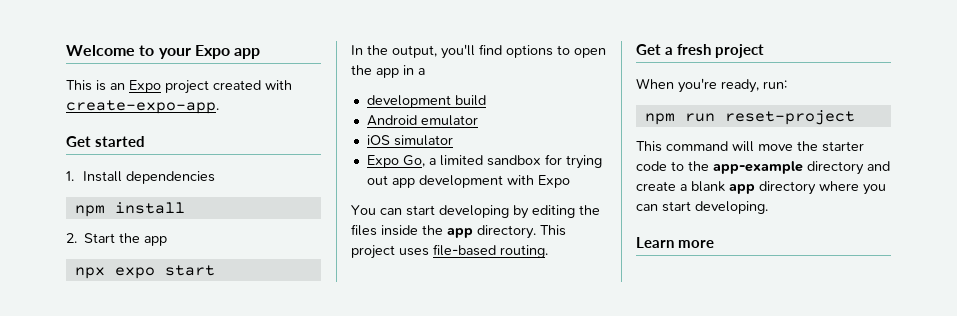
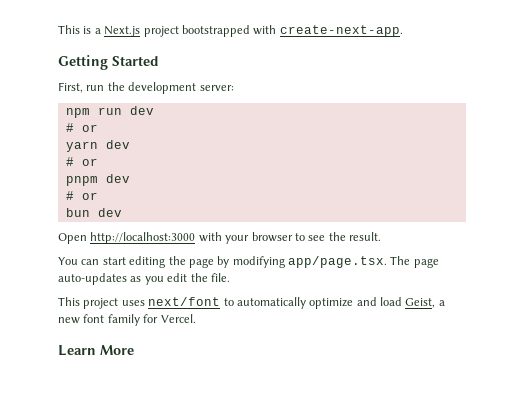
[66,45,261,59] [66,80,292,94] [66,100,219,114] [66,136,146,147] [66,171,216,184] [74,202,185,217] [66,233,168,246] [74,265,215,279] [351,44,606,59] [351,65,425,78] [366,95,486,108] [366,115,478,126] [366,135,453,146] [366,154,602,169] [366,175,570,188] [351,205,600,219] [351,224,566,239] [351,244,548,259] [636,44,765,58] [636,78,787,93] [644,110,855,125] [636,141,864,152] [636,161,890,175] [636,181,886,195] [636,201,768,214] Welcome to your Expo app // This is an Expo project created with create-expo-app. // Get started // 1. Install dependencies // npm install // 2. Start the app // npx expo start // In the output, you'll find options to open the app in a // development build // Android emulator // iOS simulator // Expo Go, a limited sandbox for trying out app development with Expo // You can start developing by editing the files inside the app directory. This project uses file-based routing. // Get a fresh project // When you're ready, run: // npm run reset-project // This command will move the starter code to the app-example directory and create a blank app directory where you can start developing. -> [58,25,403,37] [58,55,159,70] [58,82,234,94] [65,106,154,118] [65,123,98,132] [65,140,130,152] [65,157,98,166] [65,174,130,186] [65,191,98,200] [65,208,122,217] [58,232,381,244] [58,256,439,268] [58,273,230,285] [58,297,445,309] [58,314,196,326] This is a Next.js project bootstrapped with create-next-app. // Getting Started // First, run the development server: // npm run dev // # or // yarn dev // # or // pnpm dev // # or // bun dev // Open http://localhost:3000 with your browser to see the result. // You can start editing the page by modifying app/page.tsx. The page auto-updates as you edit the file. // This project uses next/font to automatically optimize and load Geist, a new font family for Vercel.
[678,240,715,248] more -> [100,345,134,355] More

